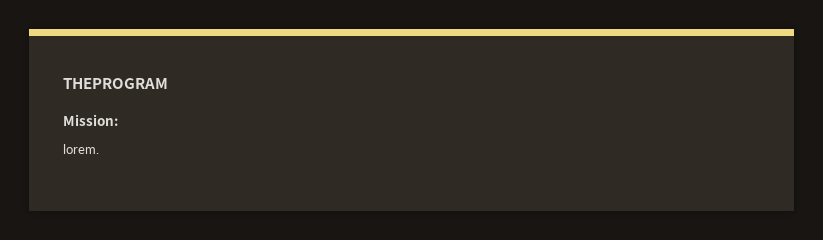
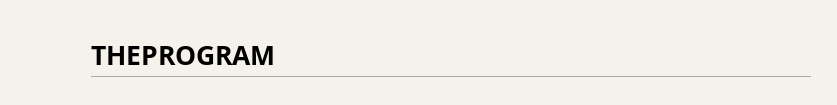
[63,114,118,126] [63,144,99,154] // Mission: // lorem. -> (275, 55) none

